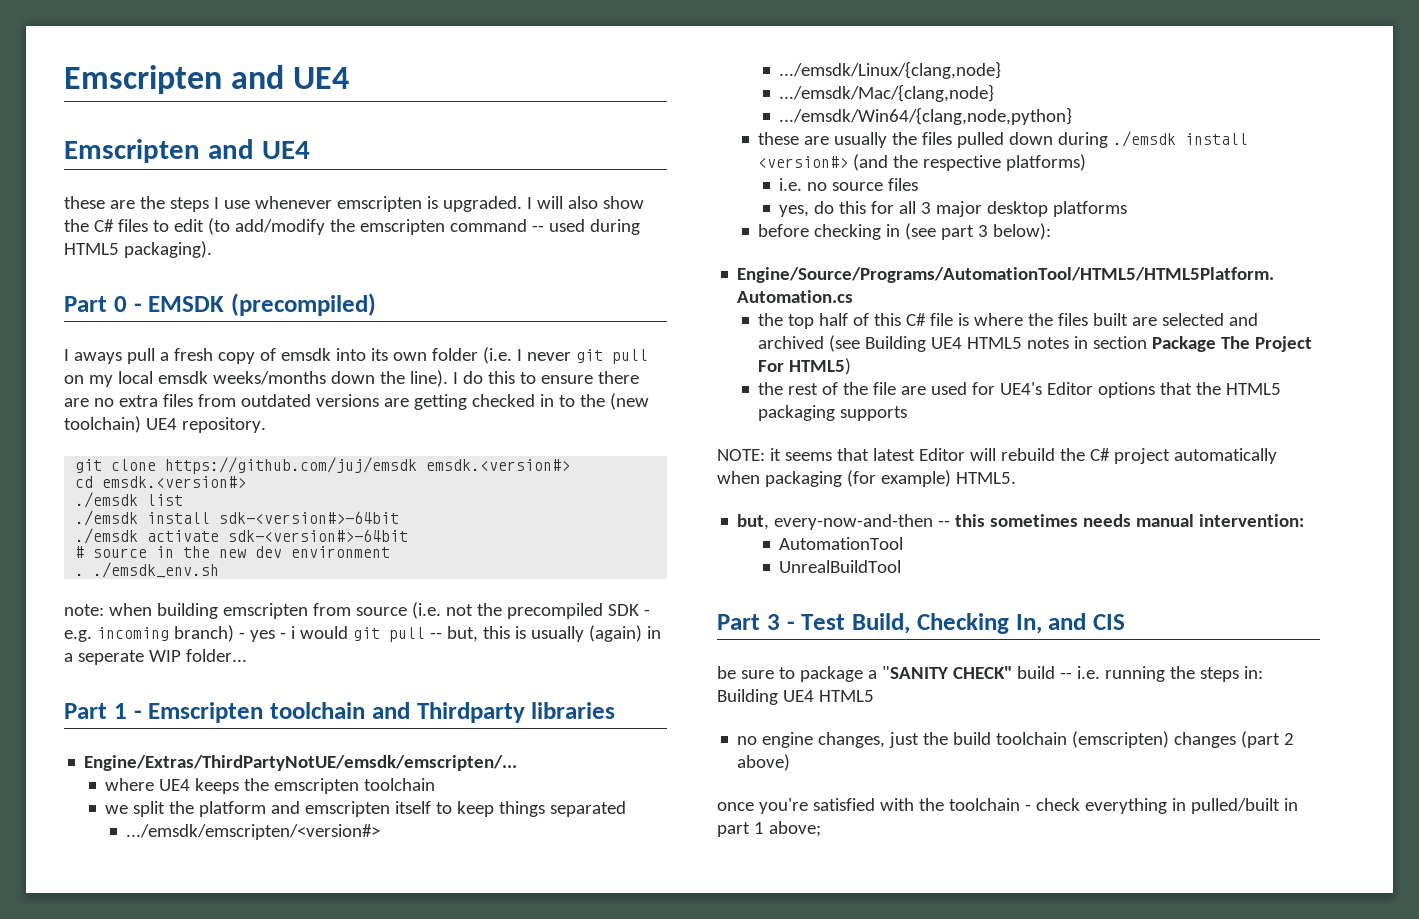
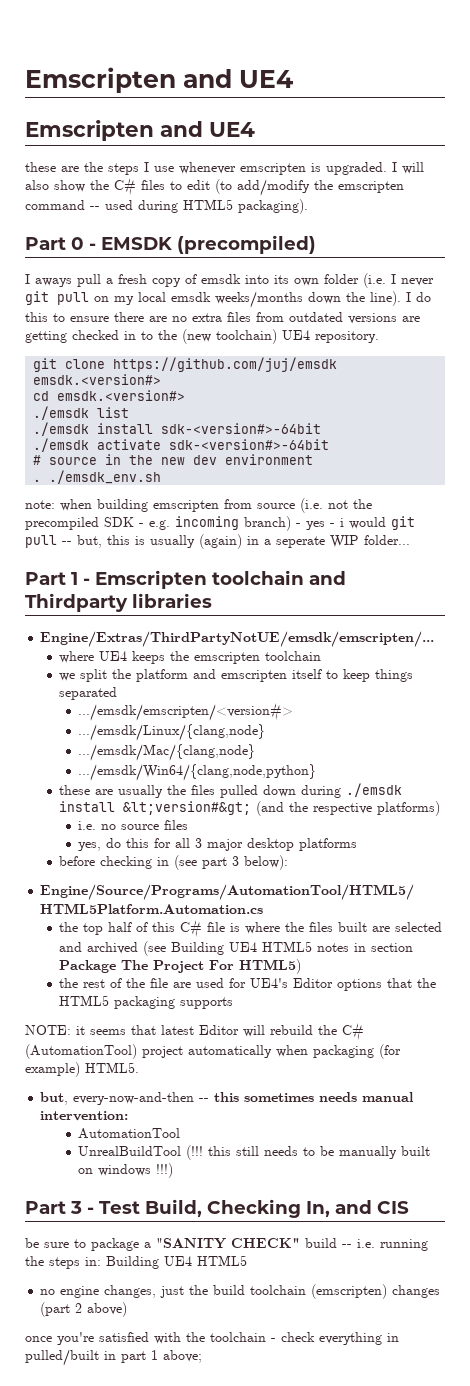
[758,156,849,168] <version#> -> [123,801,252,815] &lt;version#&gt;
(1110, 454) none -> [25,1044,137,1059] (AutomationTool)
(902, 566) none -> [186,1145,431,1160] [78,1163,174,1178] (!!! this still needs to be manually built on windows !!!)

